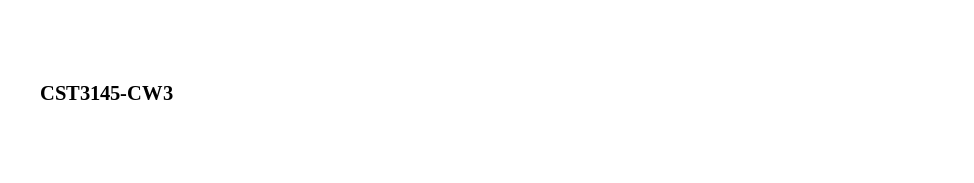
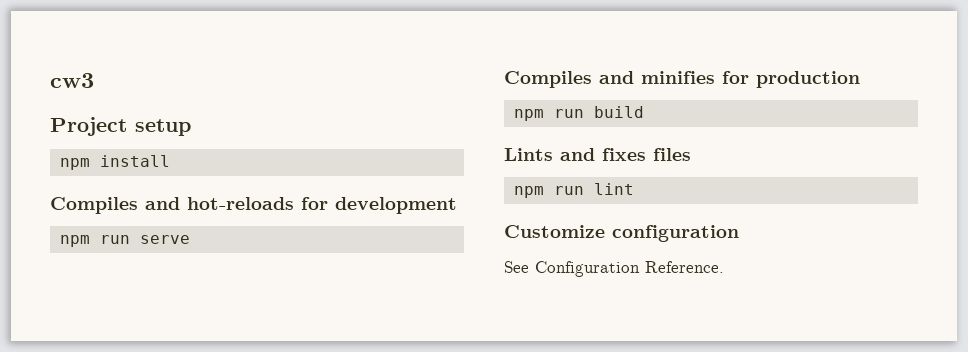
[40,86,173,100] CST3145-CW3 -> [50,73,94,88] [50,117,191,136] [59,155,170,170] [50,197,457,214] [59,235,190,247] [504,71,860,88] [513,106,644,121] [504,148,691,161] [513,183,634,198] [504,225,739,242] [504,261,724,277] cw3 // Project setup // npm install // Compiles and hot-reloads for development // npm run serve // Compiles and minifies for production // npm run build // Lints and fixes files // npm run lint // Customize configuration // See Configuration Reference.

